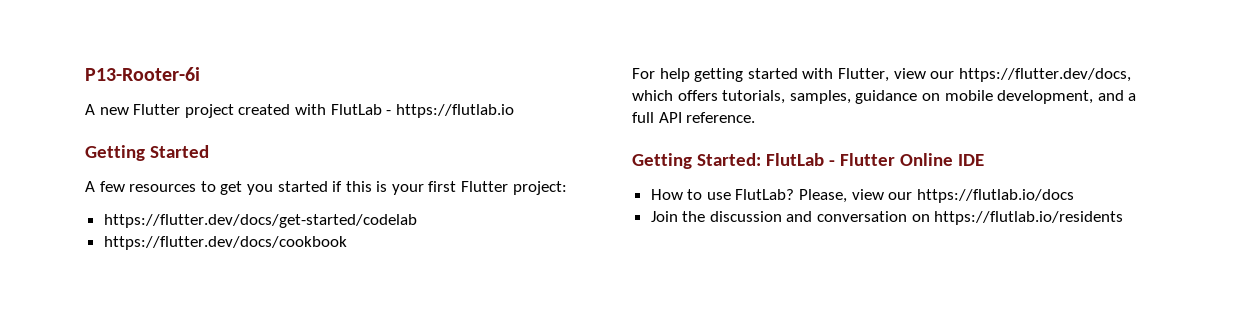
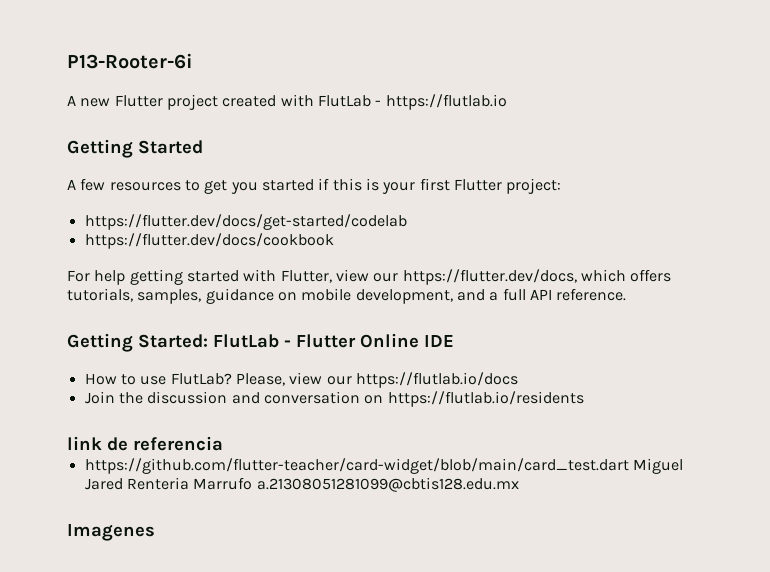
(1124, 218) none -> [67,436,223,451] [84,458,683,474] [84,477,519,492] [67,524,155,541] // link de referencia // https://github.com/flutter-teacher/card-widget/blob/main/card_test.dart Miguel Jared Renteria Marrufo a.21308051281099@cbtis128.edu.mx // Imagenes

